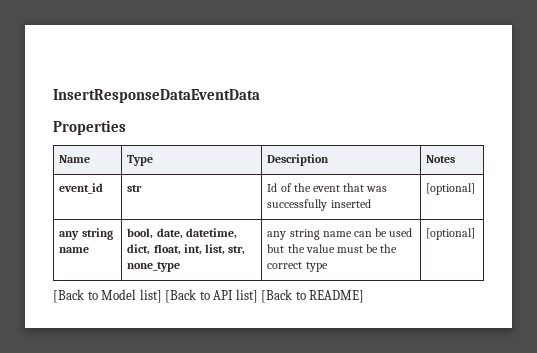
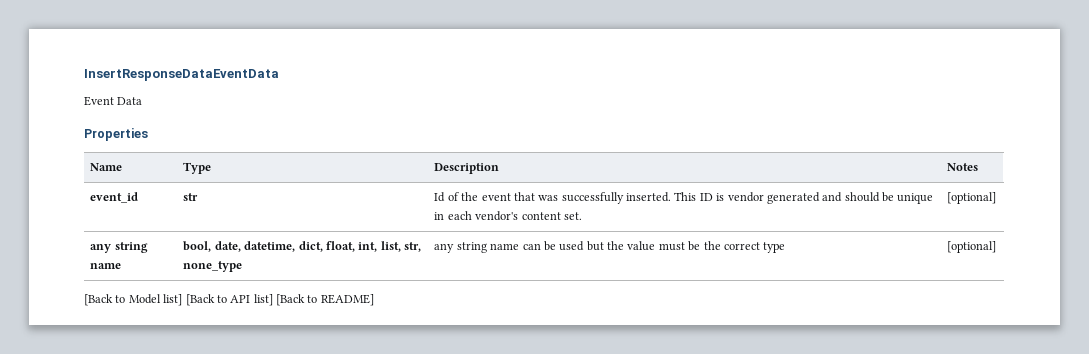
(260, 96) none -> [84,96,143,106] // Event Data
[330,199,371,208] inserted -> [626,192,934,204] [434,211,582,221] inserted. This ID is vendor generated and should be unique in each vendor's content set.

